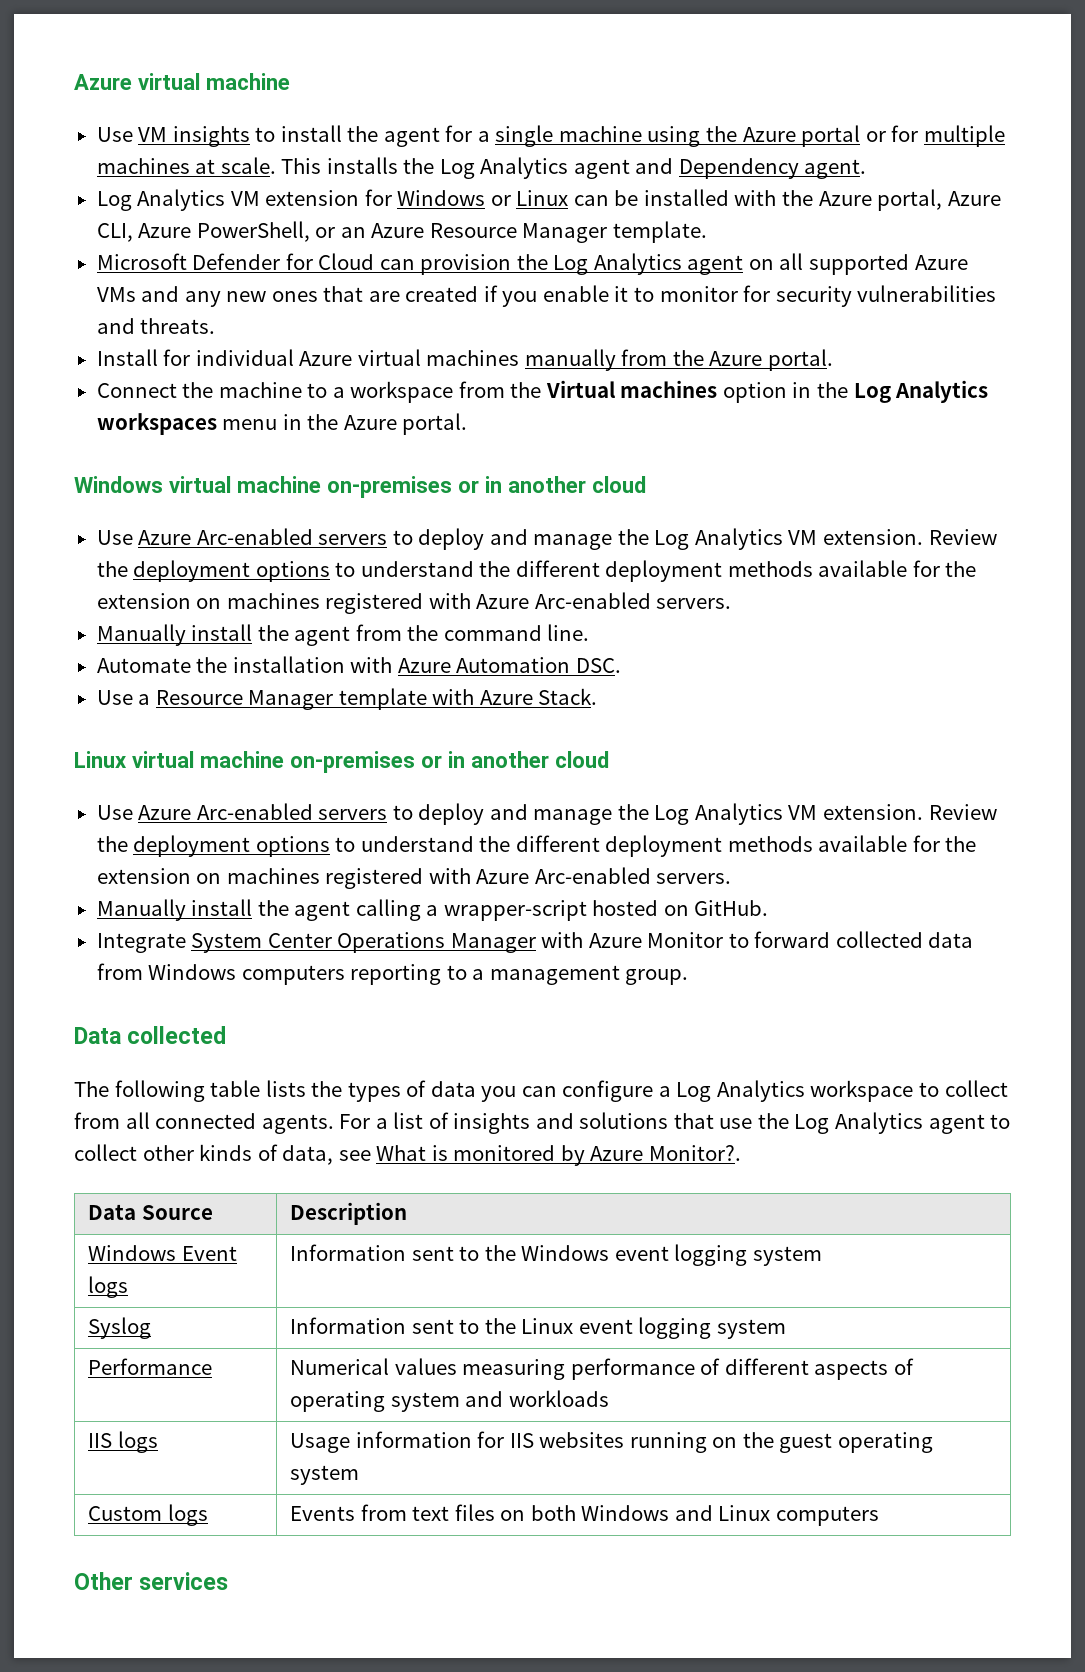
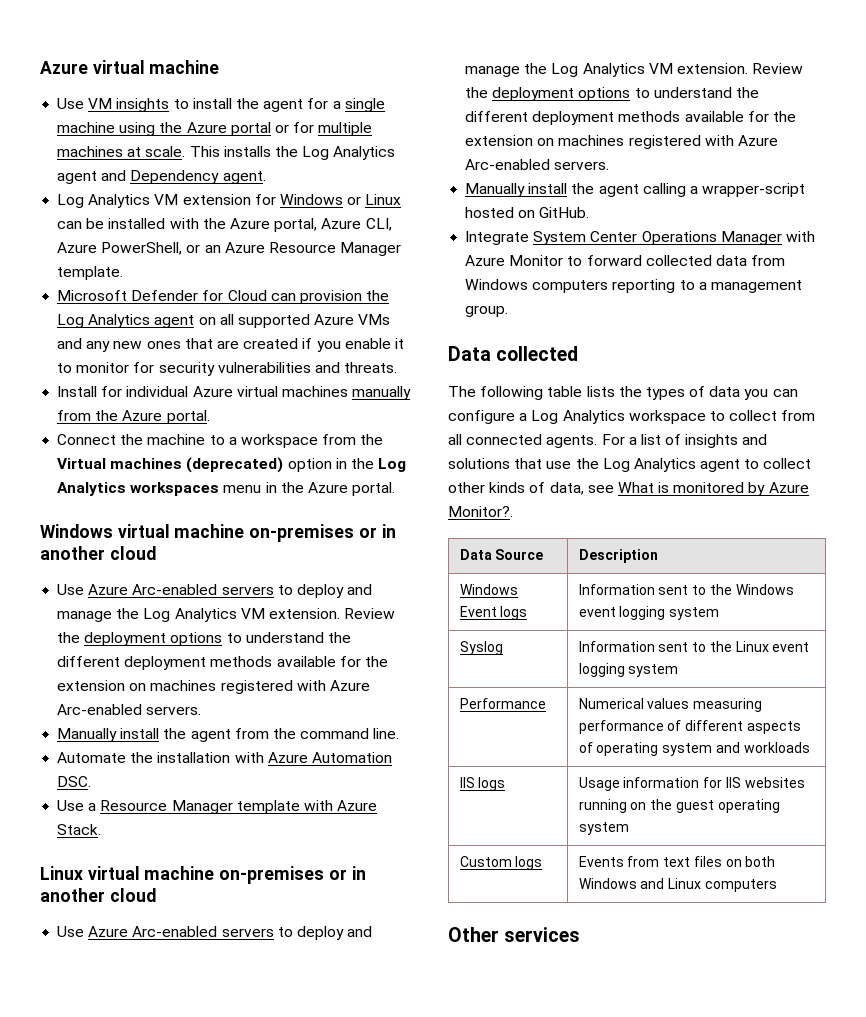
(718, 389) none -> [186,457,284,473] (deprecated)

